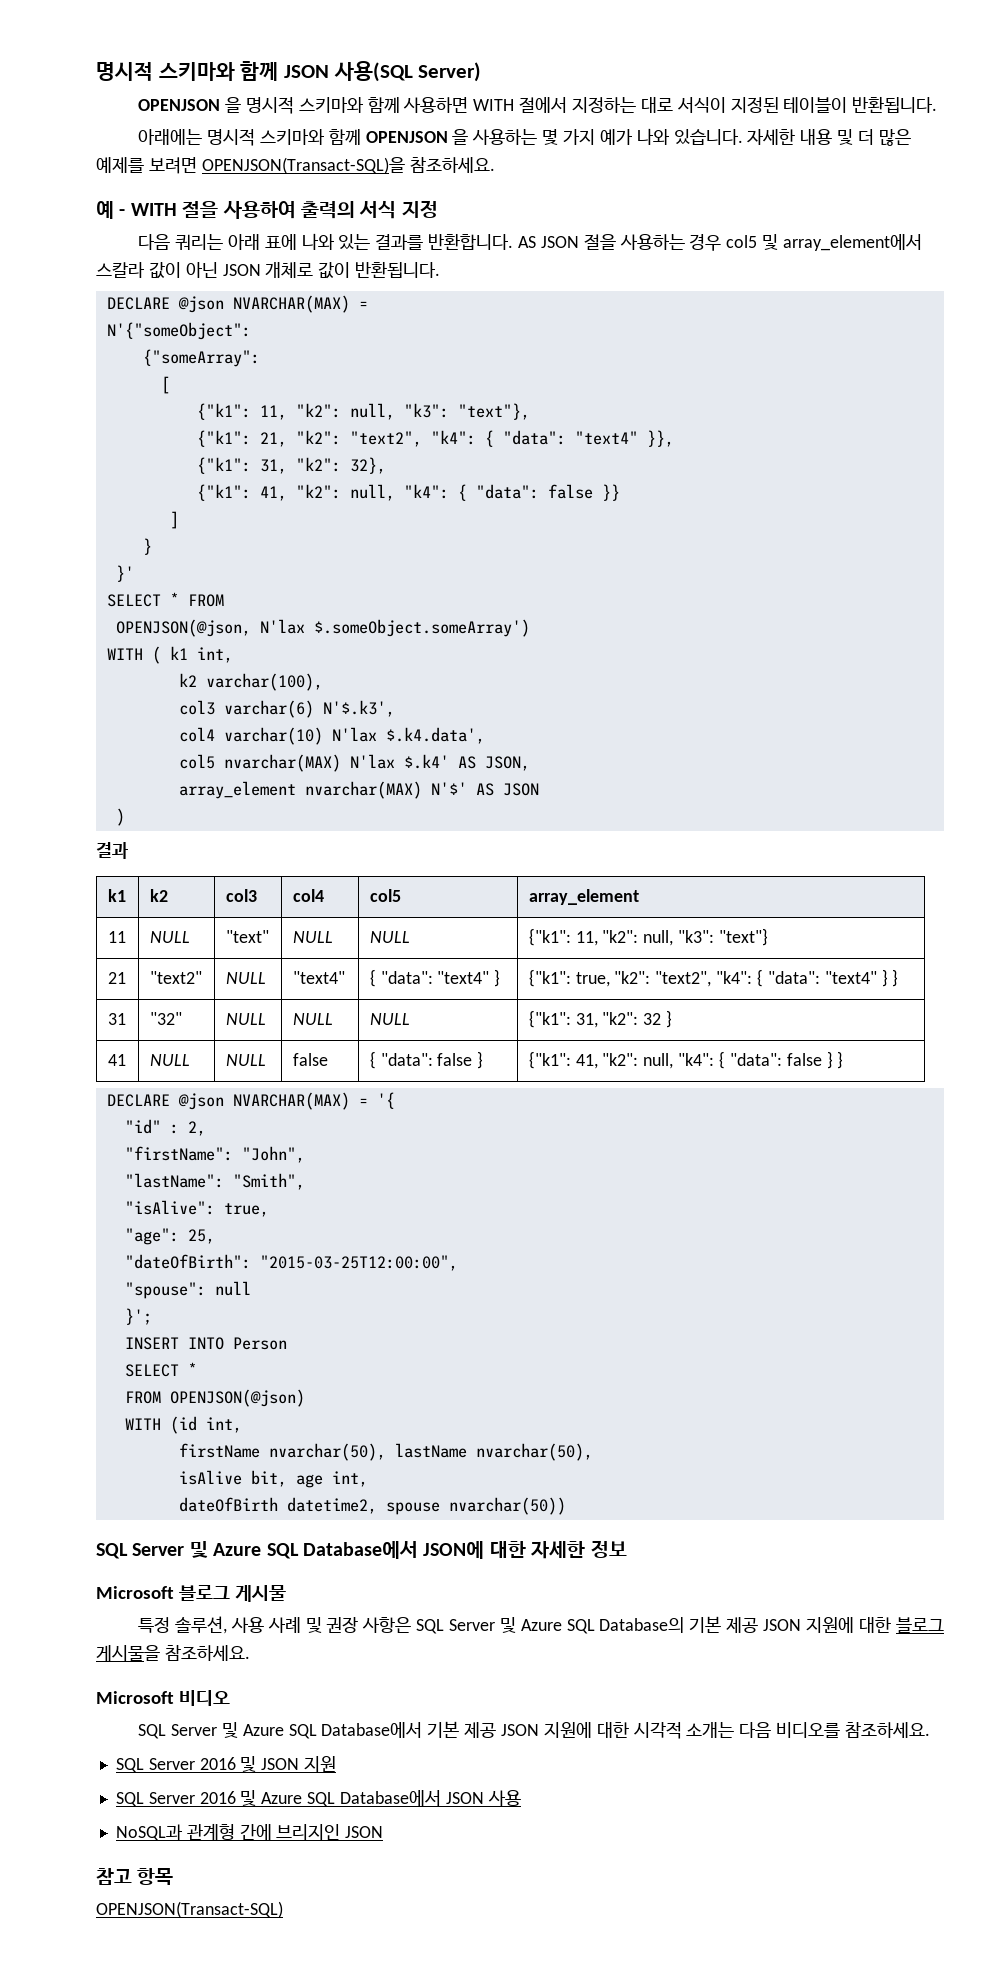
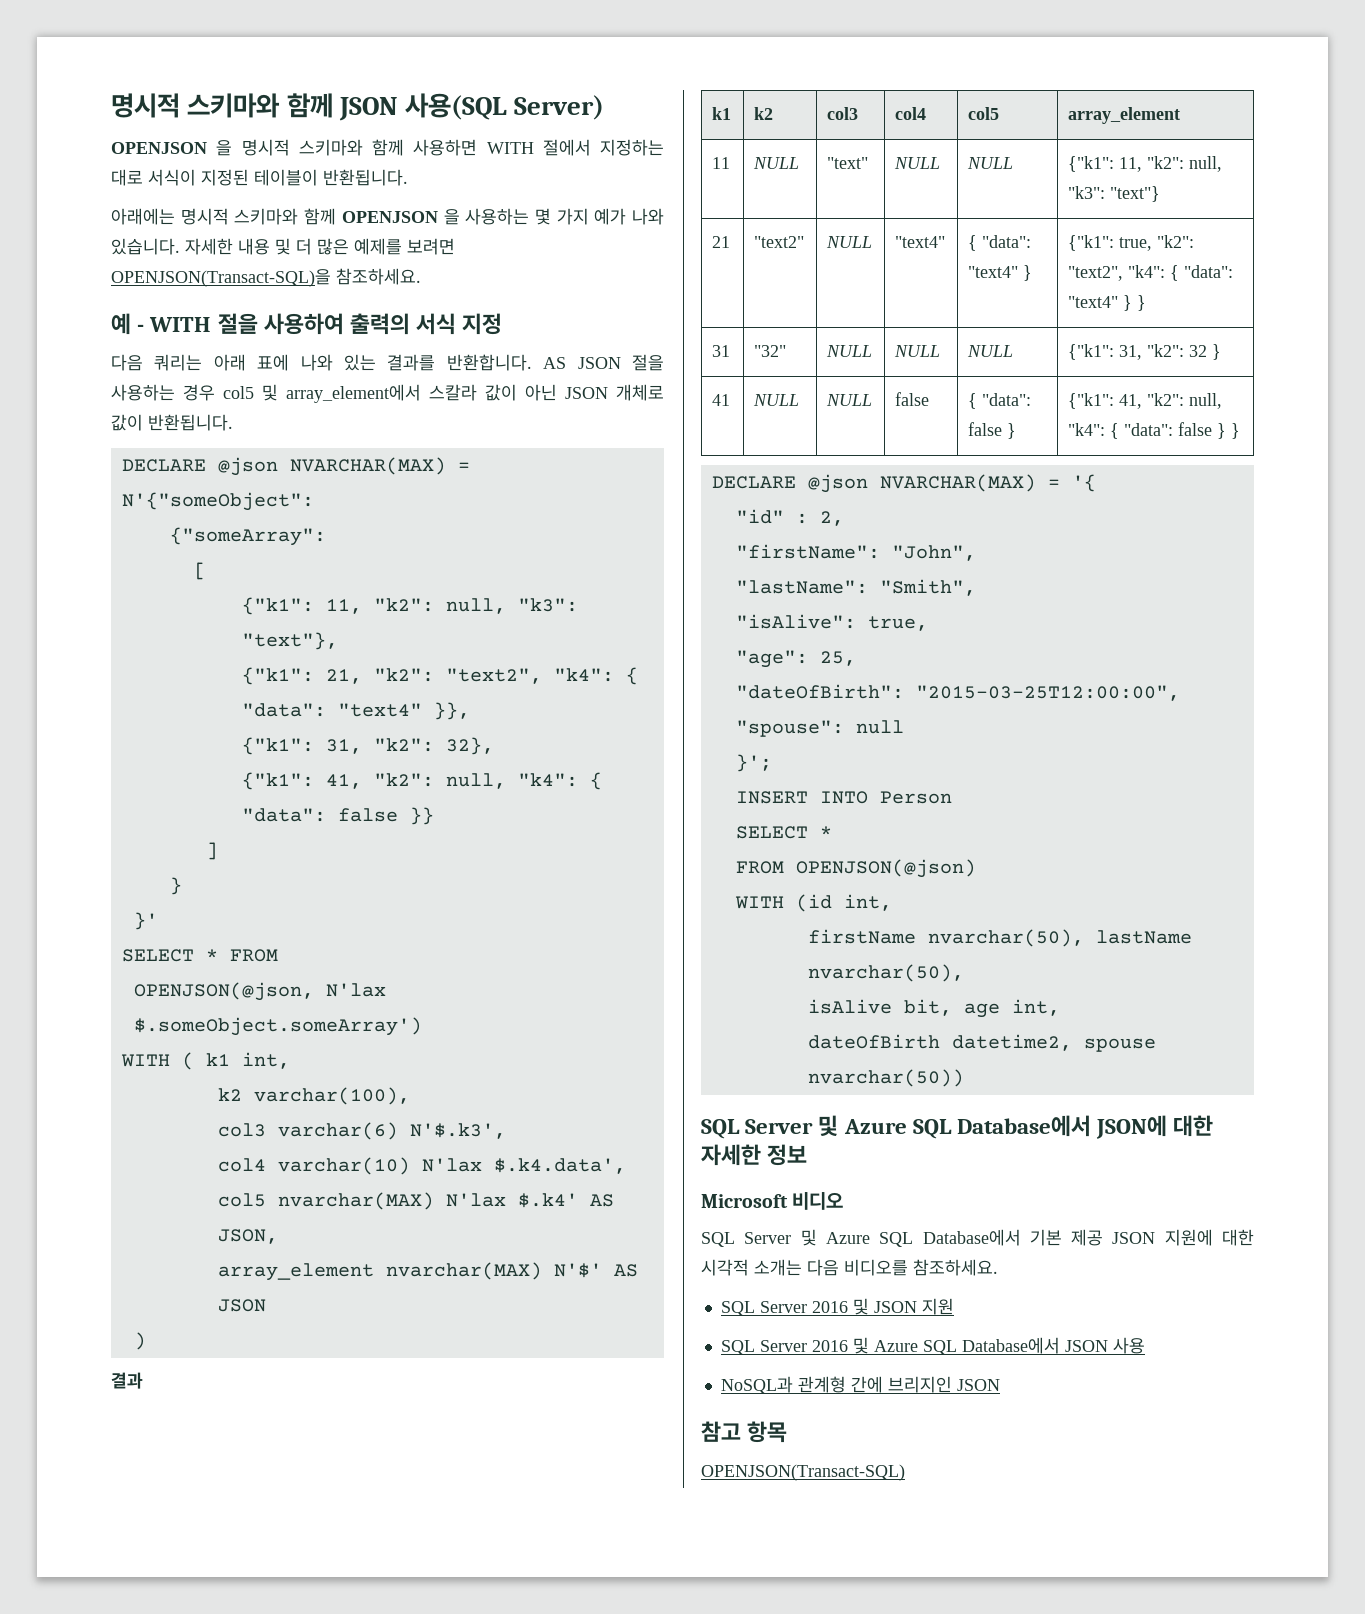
[96,1585,287,1602] [138,1616,944,1634] [96,1645,250,1661] // Microsoft 블로그 게시물 // 특정 솔루션, 사용 사례 및 권장 사항은 SQL Server 및 Azure SQL Database의 기본 제공 JSON 지원에 대한 블로그 게시물을 참조하세요. -> (808, 1155) none

